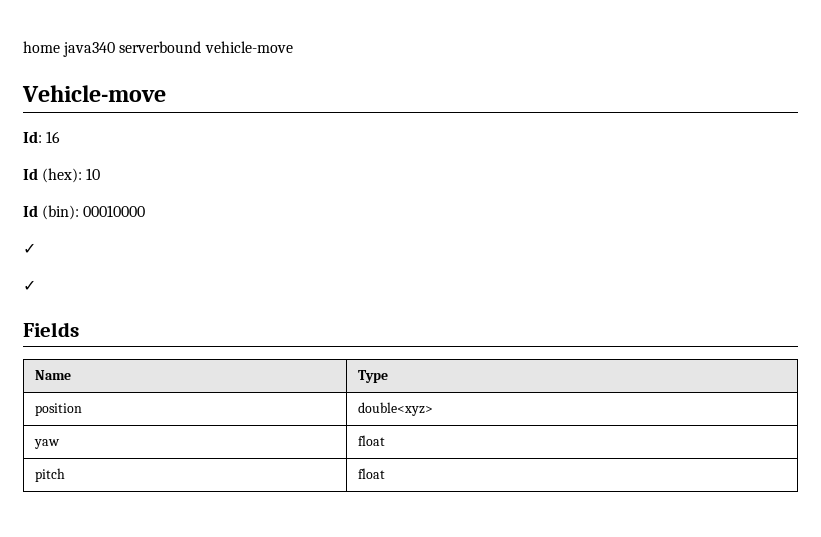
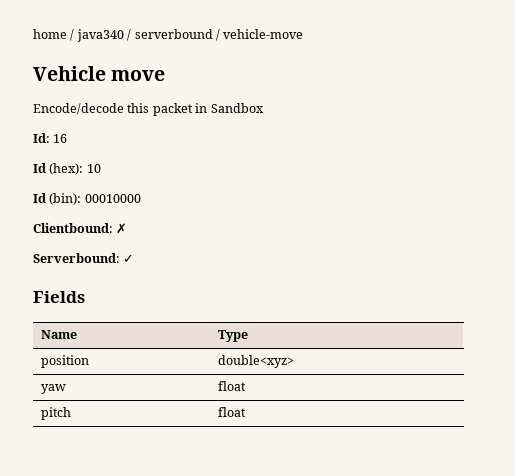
[63,41,293,57] [22,85,166,102] java340 serverbound vehicle-move // Vehicle-move -> [70,29,304,42] [33,66,166,81] [33,103,264,116] / java340 / serverbound / vehicle-move // Vehicle move // Encode/decode this packet in Sandbox
[23,243,36,254] ✓ // -> [33,223,128,234] [33,253,120,263] Clientbound: ✗ // Serverbound:

